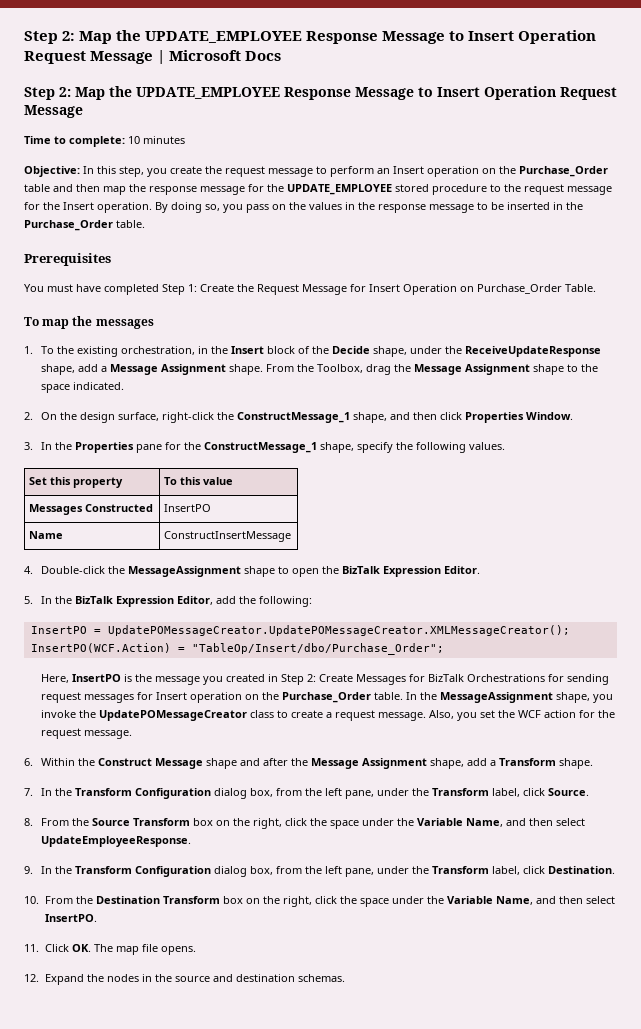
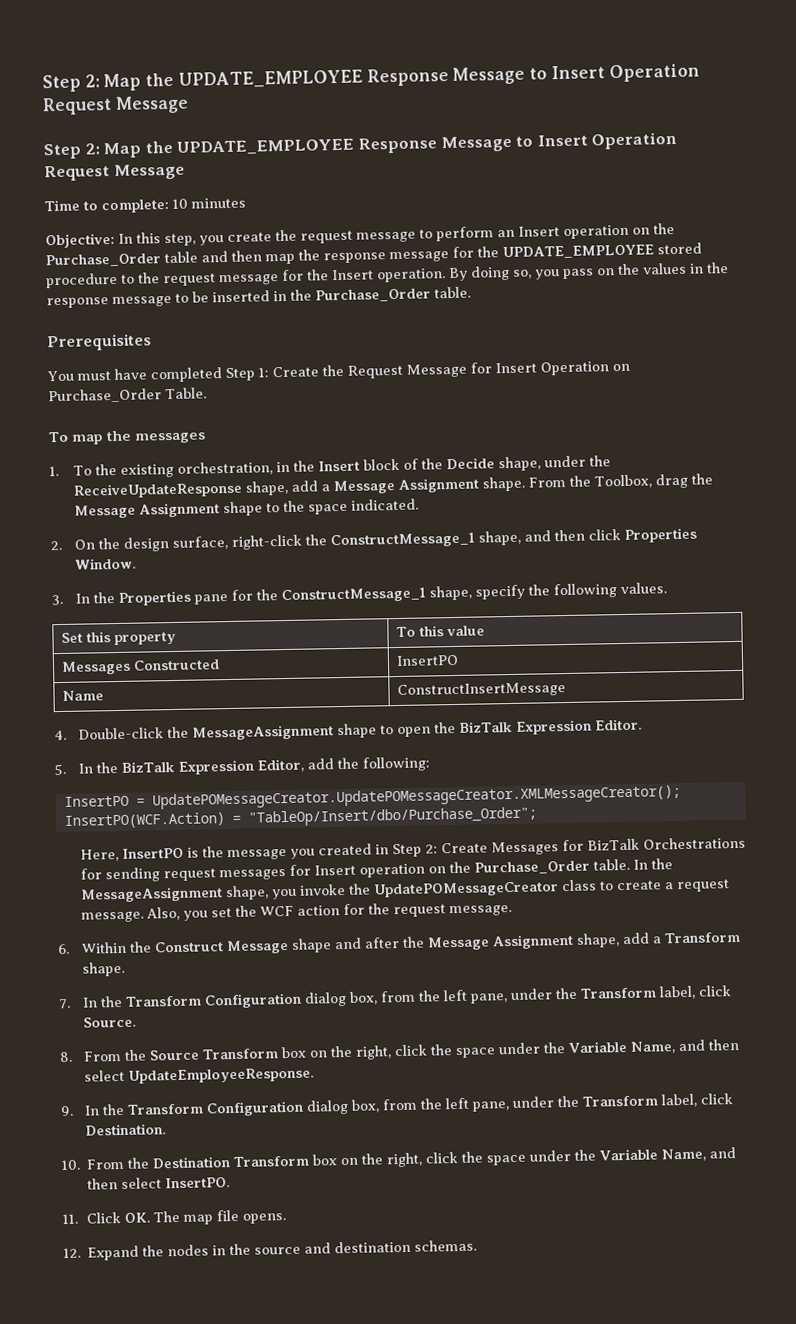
[157,50,282,64] | Microsoft Docs -> (189, 104) none

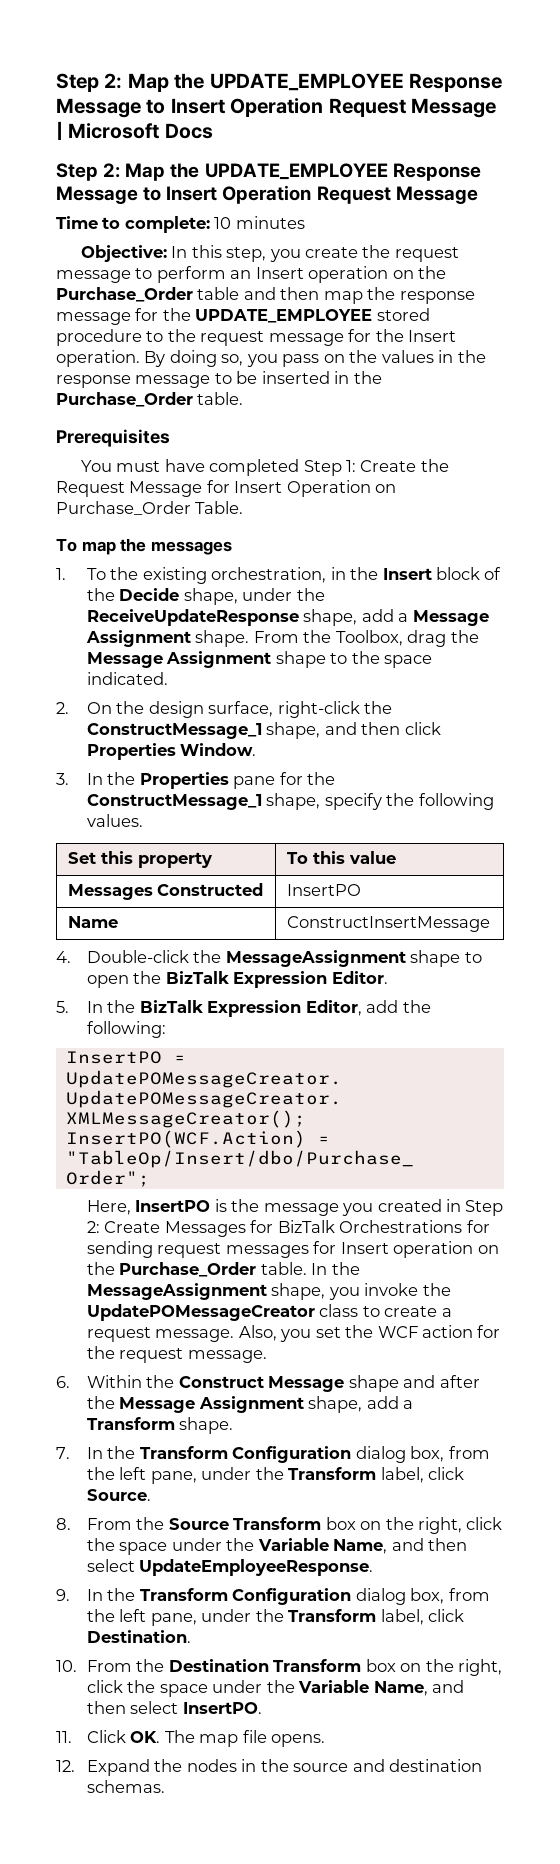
(189, 104) none -> [56,121,213,140] | Microsoft Docs

